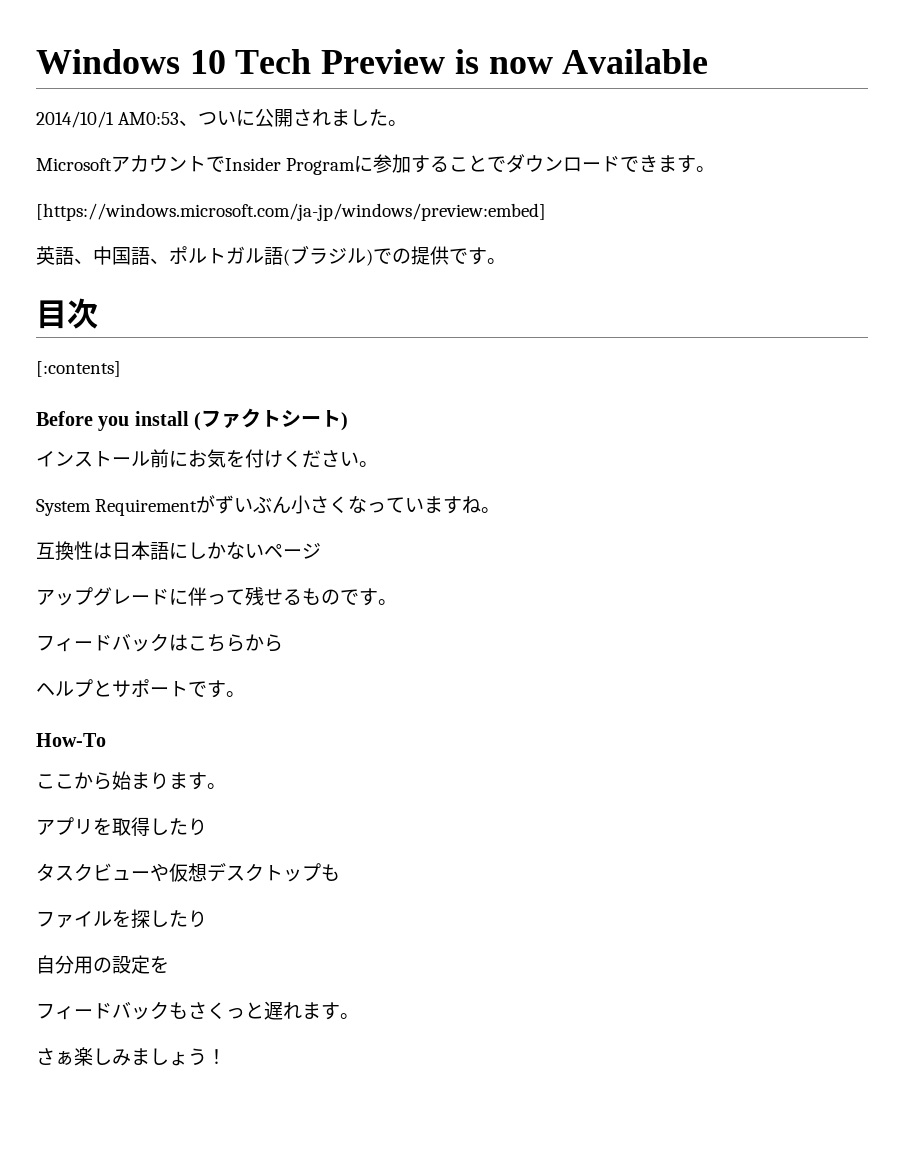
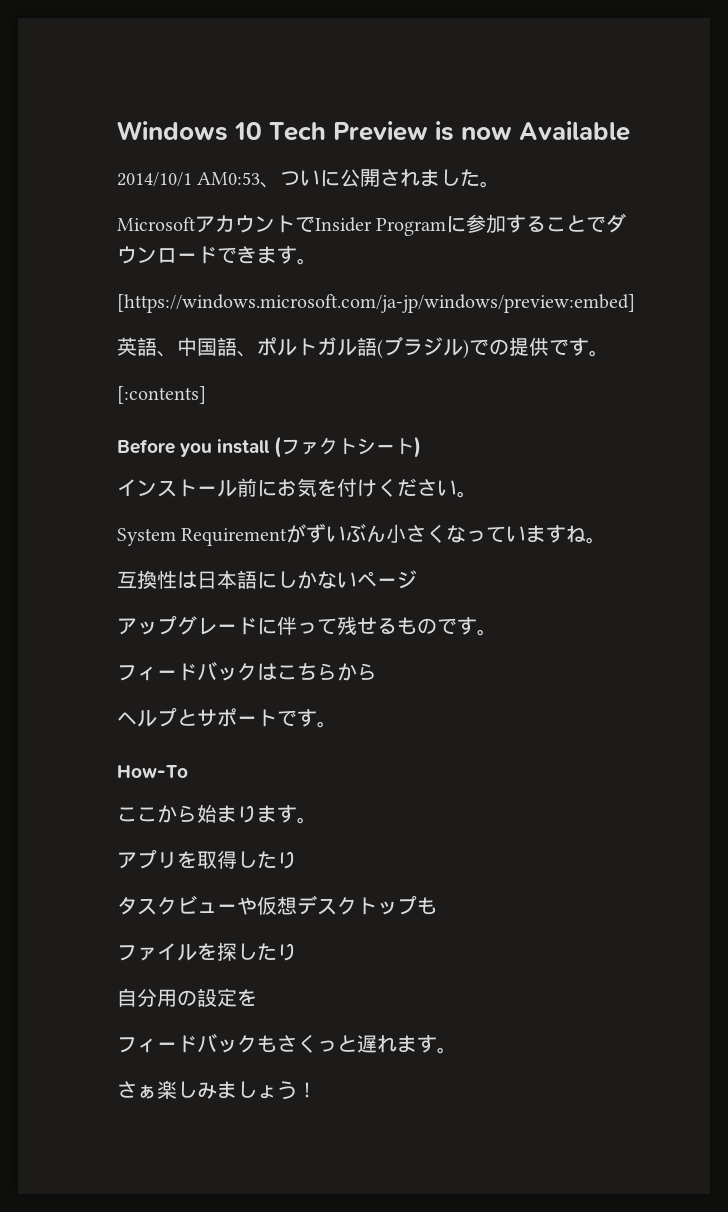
[36,298,98,329] // 目次 -> (609, 353) none

